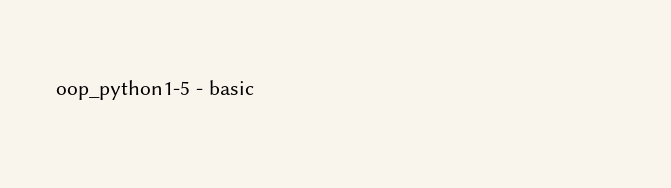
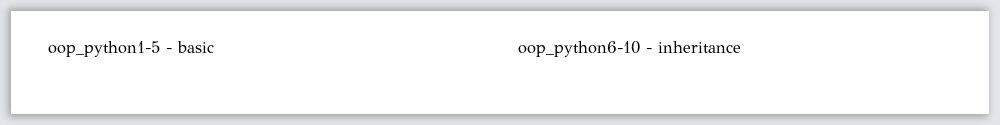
(254, 87) none -> [518,41,741,57] // oop_python6-10 - inheritance

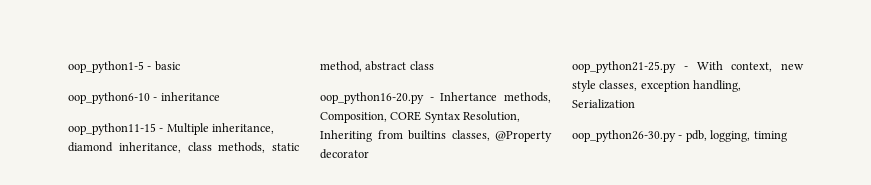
(741, 47) none -> [68,123,275,135] [68,142,299,153] [320,61,434,72] [320,92,551,104] [320,111,521,123] [320,130,552,142] [320,149,369,159] [572,61,804,73] [572,80,742,92] [572,99,635,109] [572,130,787,142] // oop_python11-15 - Multiple inheritance, diamond inheritance, class methods, static method, abstract class // oop_python16-20.py - Inhertance methods, Composition, CORE Syntax Resolution, Inheriting from builtins classes, @Property decorator // oop_python21-25.py - With context, new style classes, exception handling, Serialization // oop_python26-30.py - pdb, logging, timing

